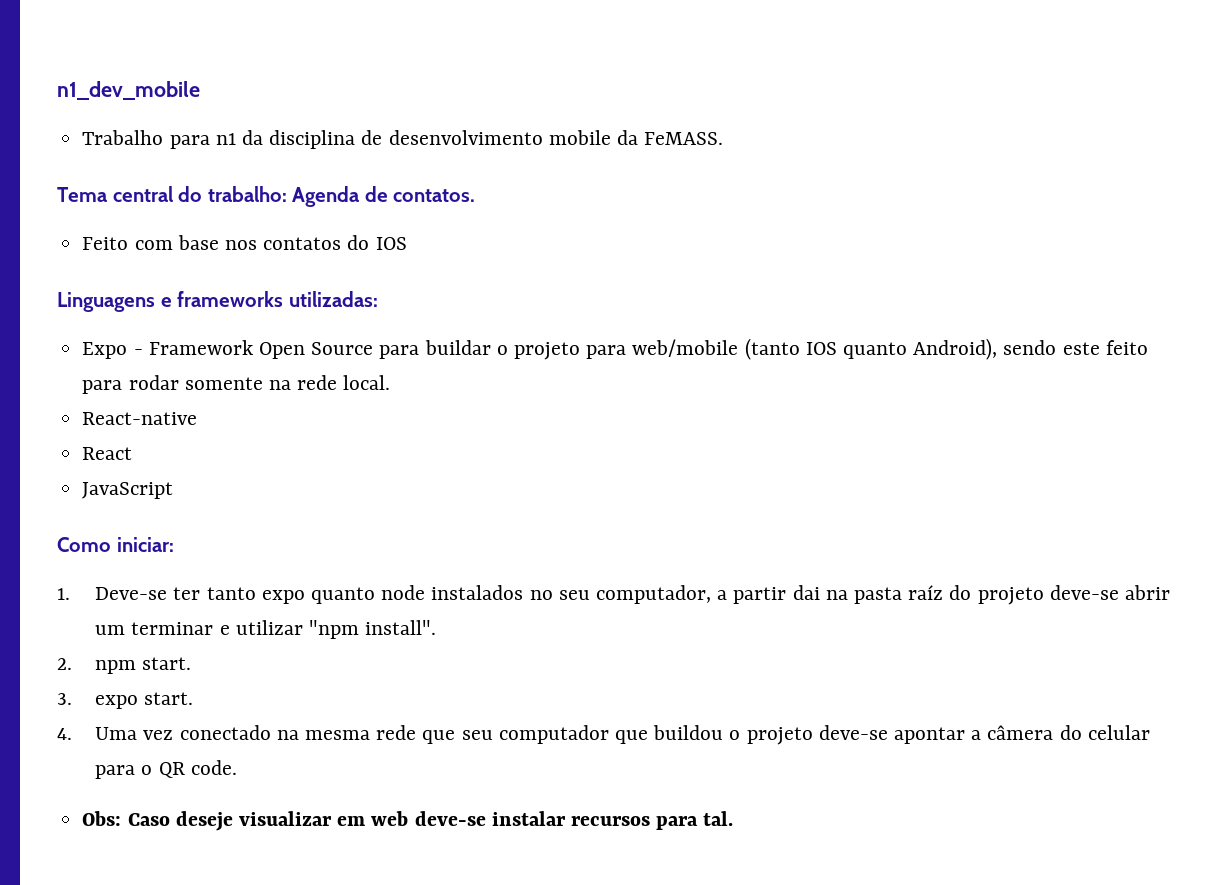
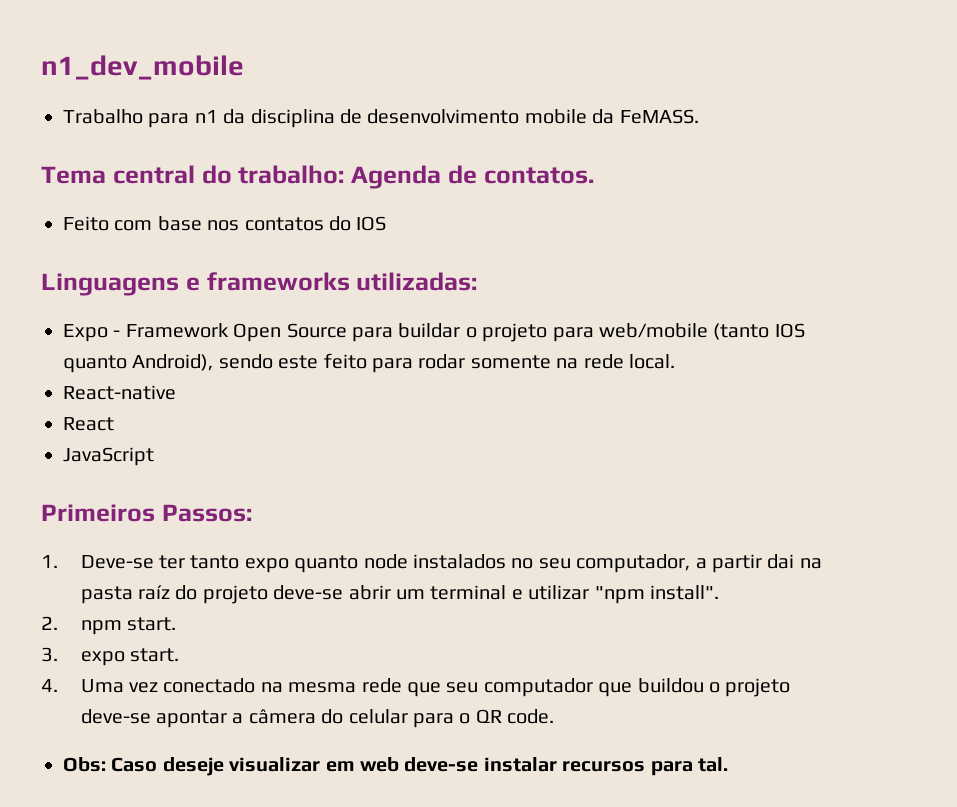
[57,537,174,552] Como iniciar: -> [41,504,252,522] Primeiros Passos:
[131,622,214,635] terminar -> [430,585,507,600] terminal

